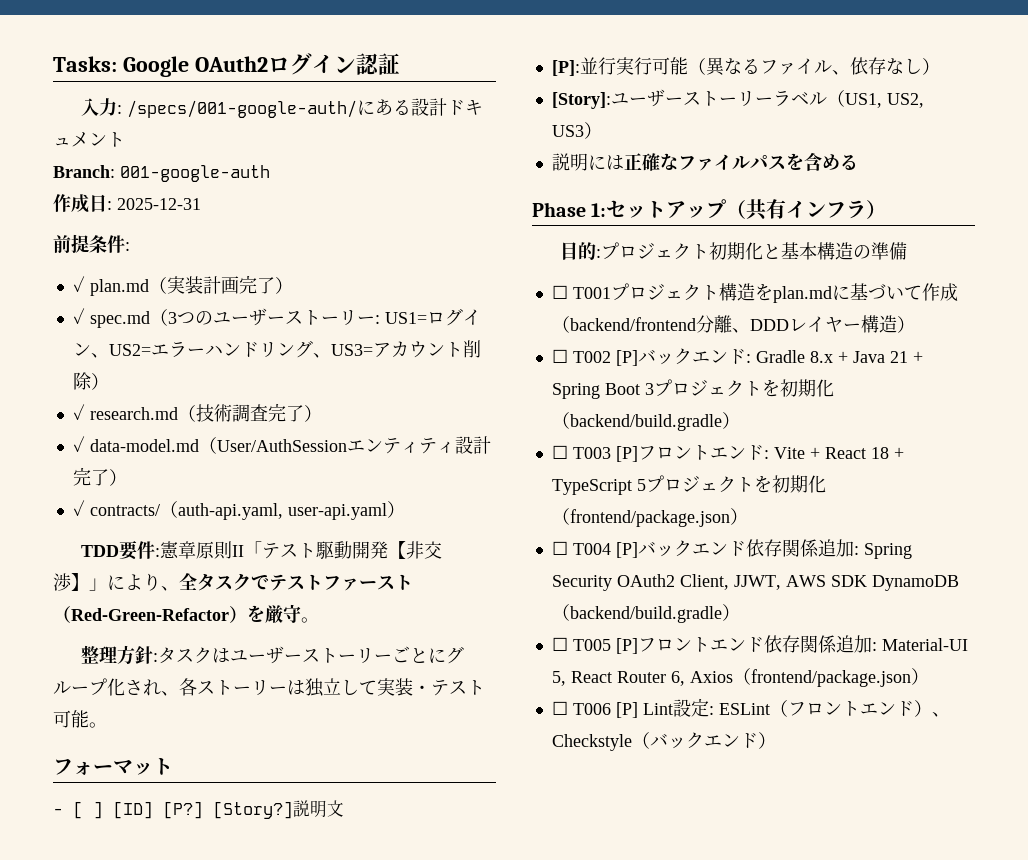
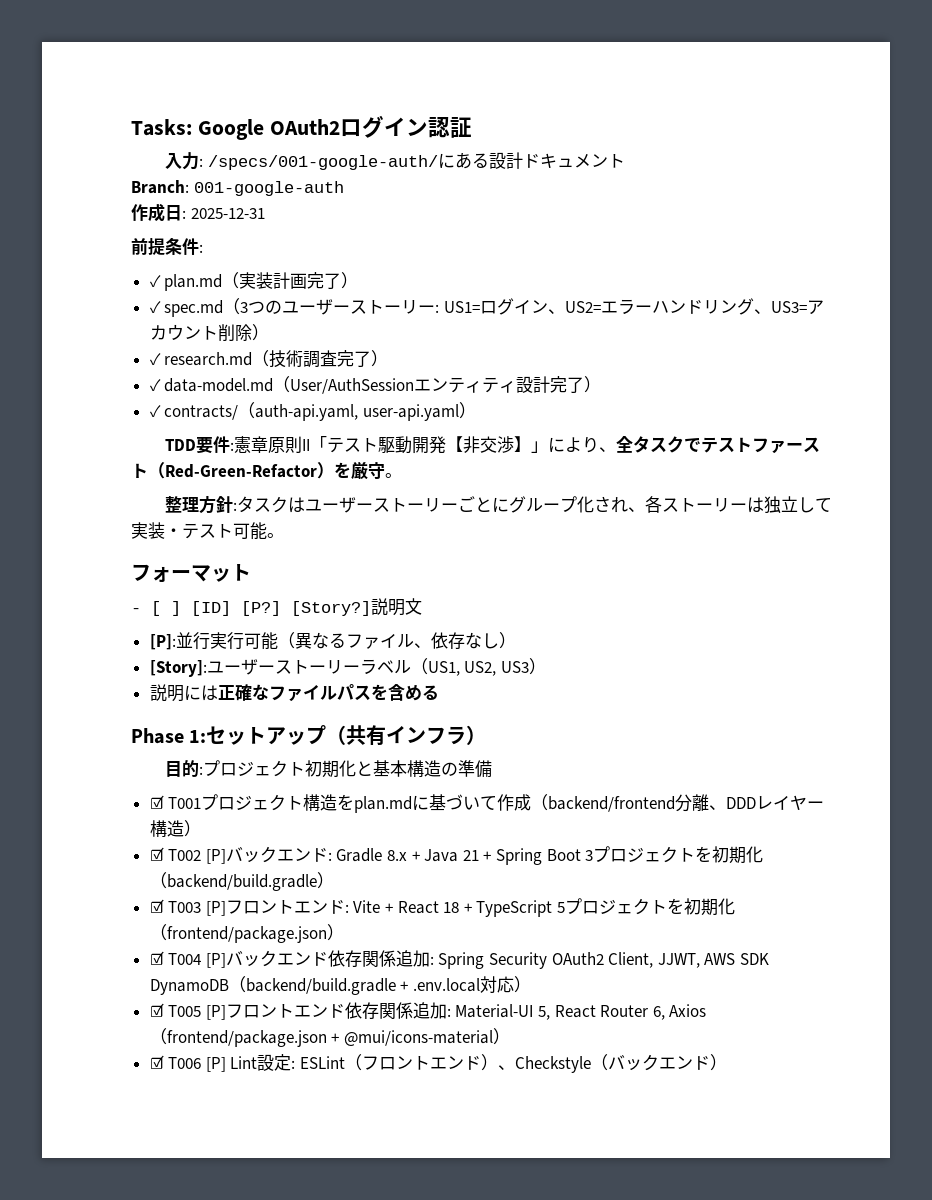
[551,285,568,299] ☐ -> [149,795,164,809] ☑
[551,349,568,363] ☐ -> [149,847,164,861] ☑
[551,445,568,459] ☐ -> [149,899,164,913] ☑
[551,541,568,555] ☐ -> [149,951,164,965] ☑
[721,604,740,621] [551,637,568,651] ） // ☐ -> [400,976,531,993] [149,1003,164,1017] + .env.local対応） // ☑
[910,668,929,685] [551,701,568,715] ） // ☐ -> [331,1028,510,1046] [149,1055,164,1069] + @mui/icons-material） // ☑

